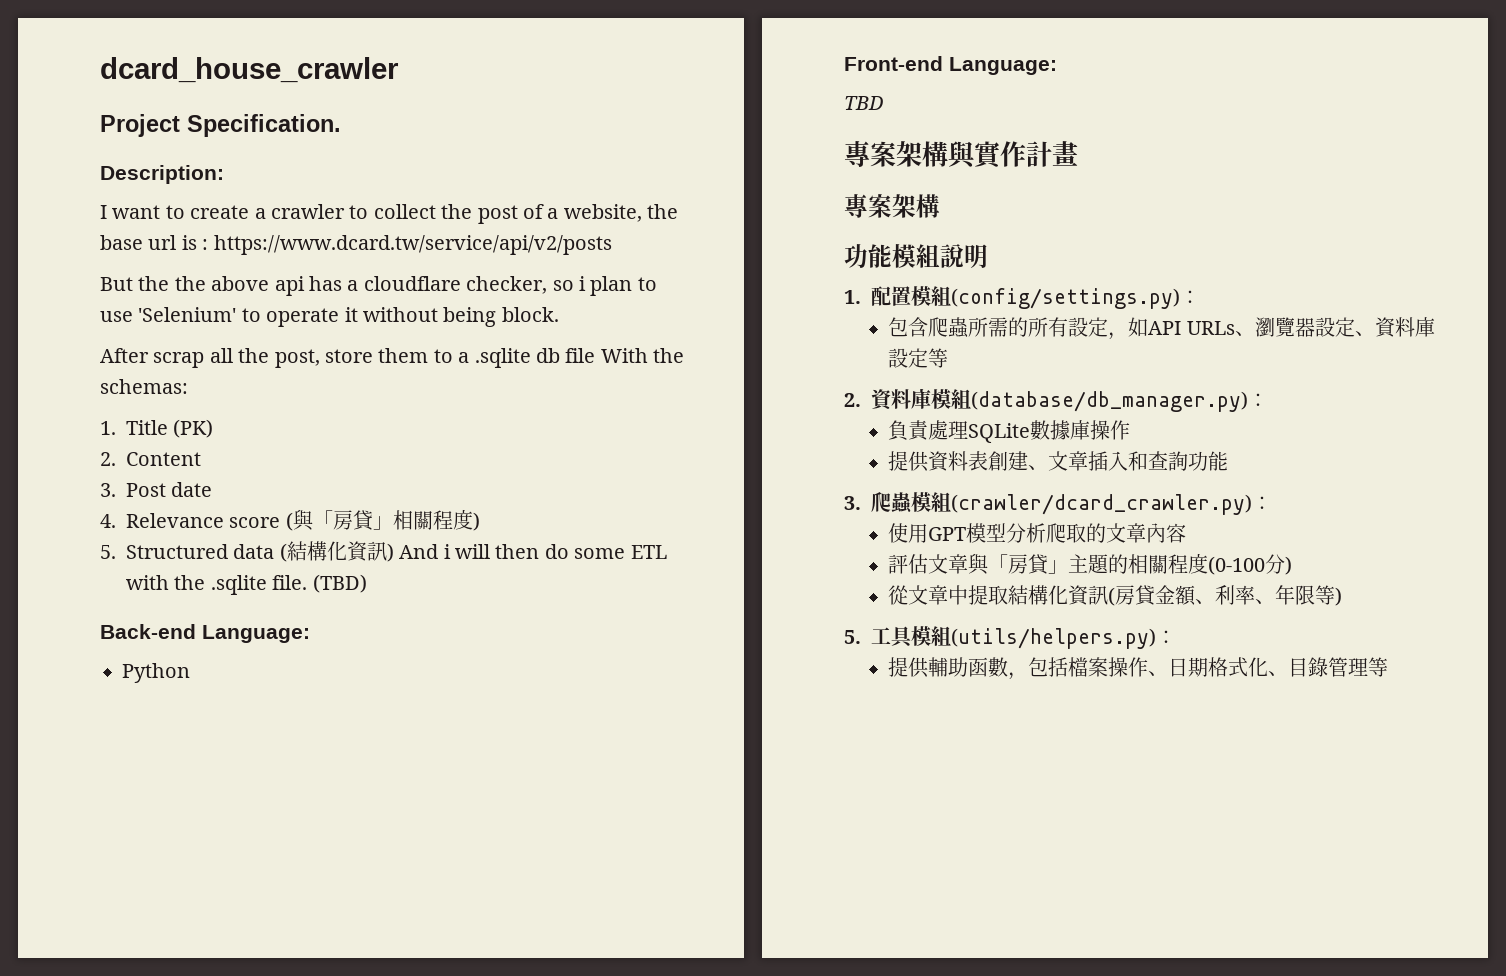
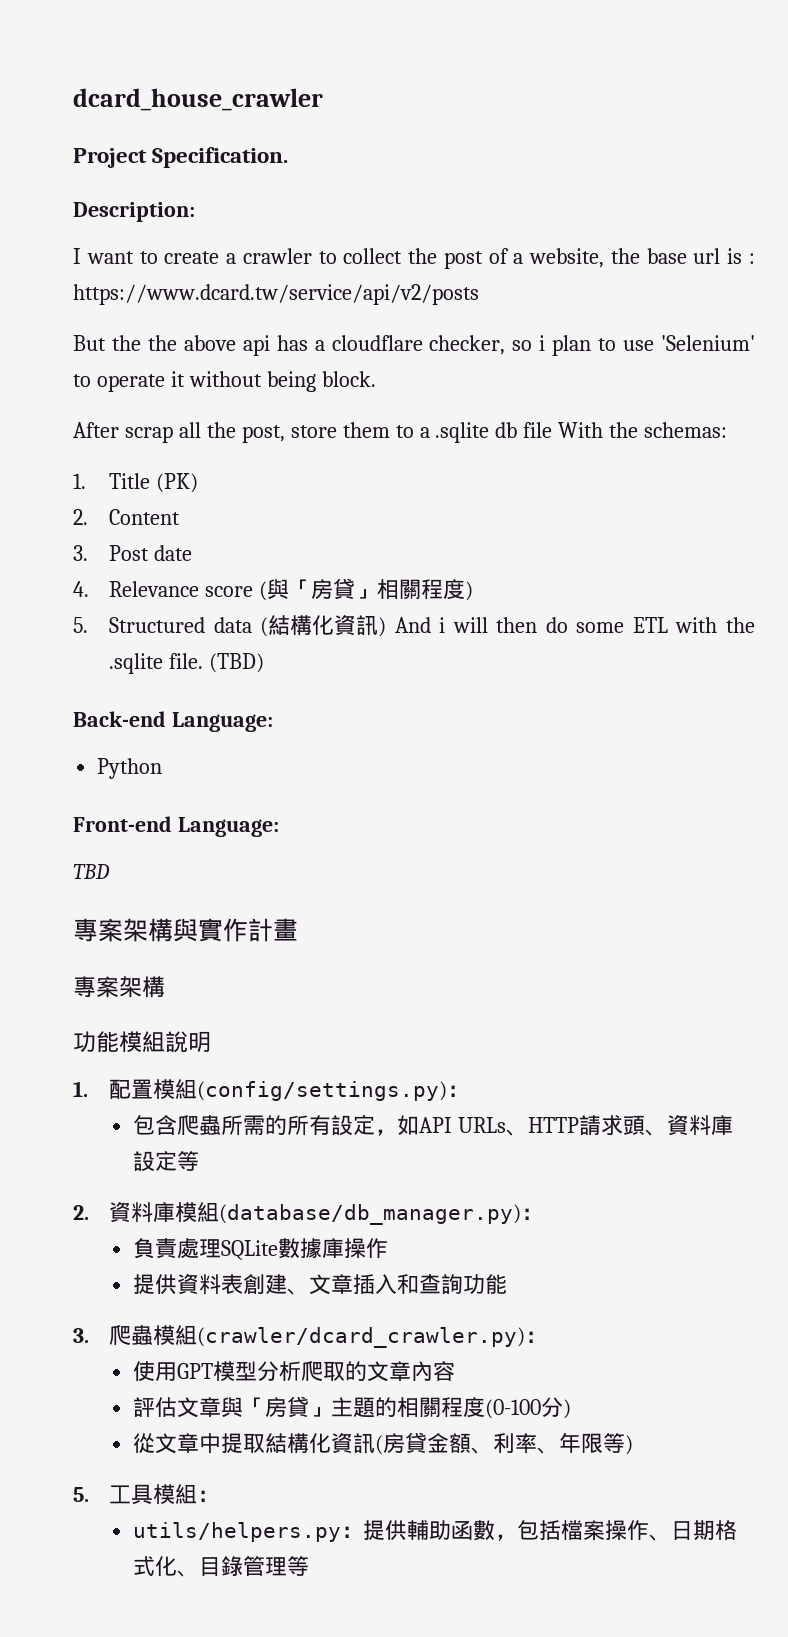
[1254,317,1355,337] 瀏覽器設定 -> [528,1115,646,1136] HTTP請求頭
[951,628,1176,649] (utils/helpers.py)： // -> [196,1490,219,1502] [133,1522,364,1542] ： // utils/helpers.py：

